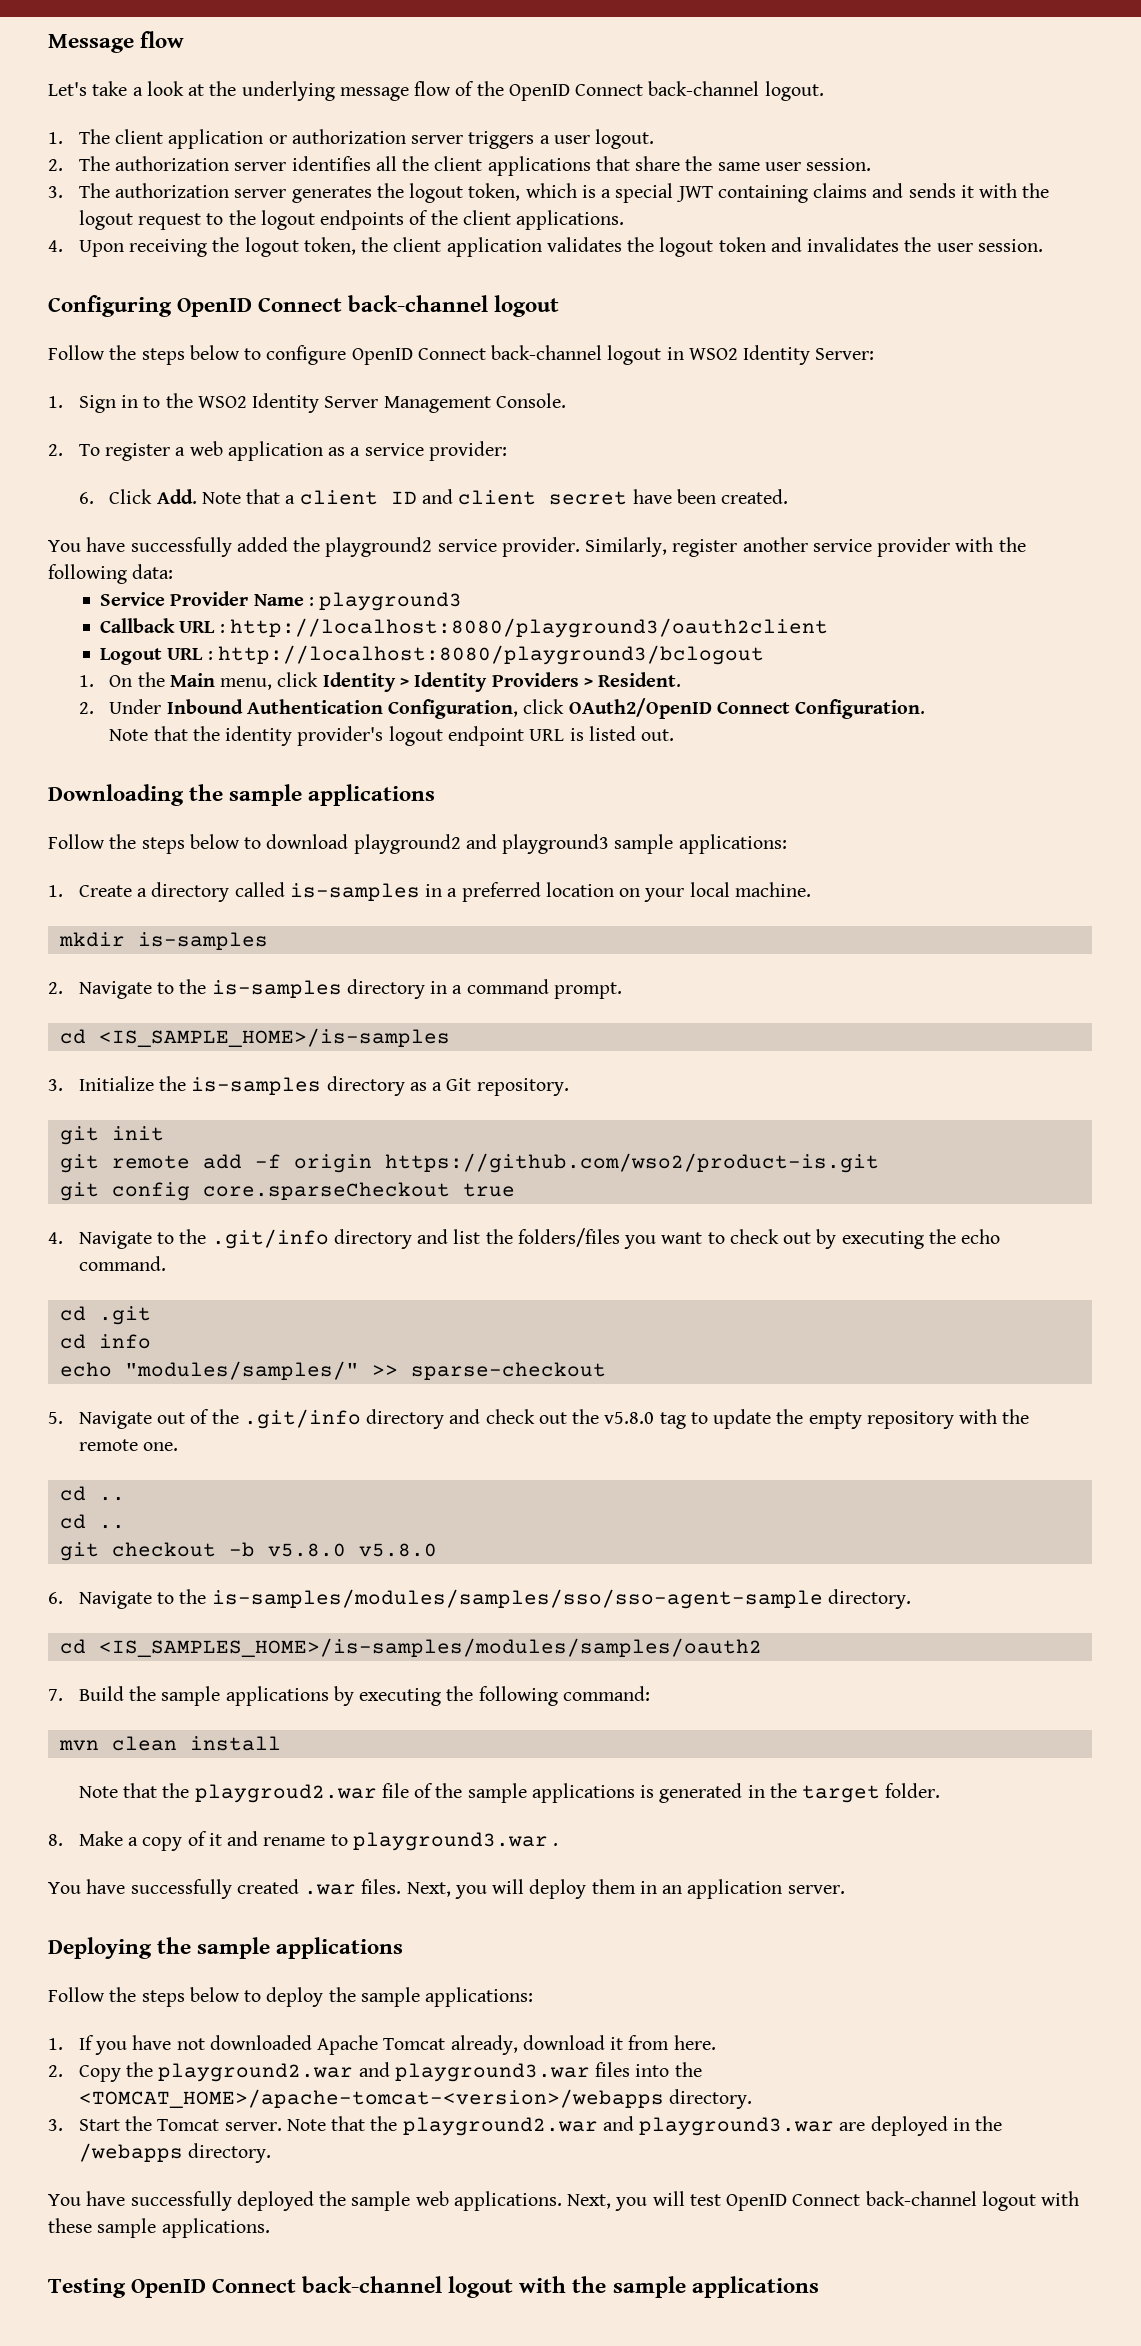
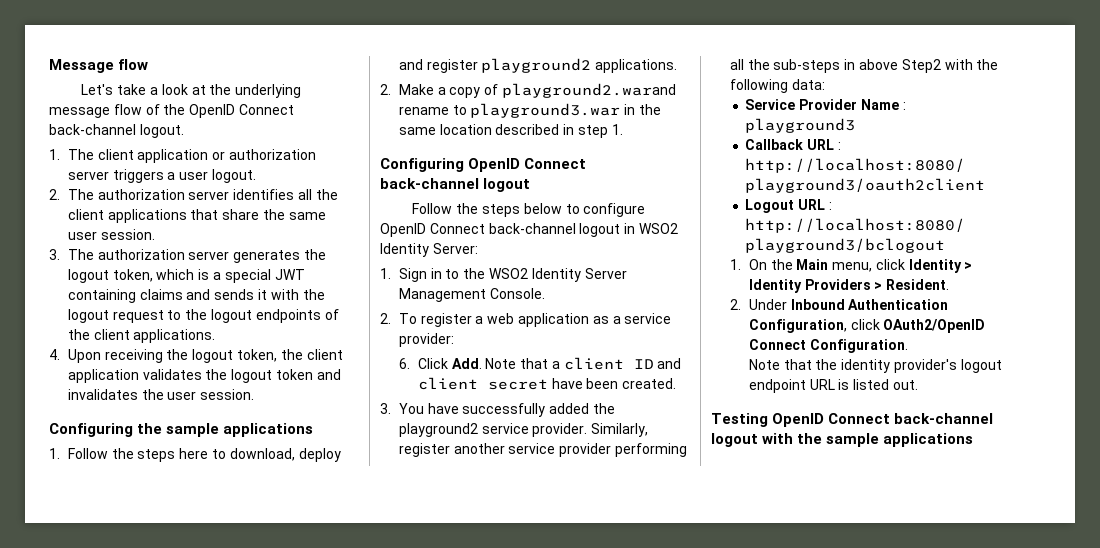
(1043, 245) none -> [49,423,314,437] [49,448,341,462] [398,58,678,73] [380,83,676,98] [398,103,661,118] [398,124,623,138] // Configuring the sample applications // 1. Follow the steps here to download, deploy and register playground2 applications. // 2. Make a copy of playground2.warand rename to playground3.war in the same location described in step 1.
(789, 496) none -> [380,403,391,414] 3.
(951, 547) none -> [614,443,687,457] [729,59,941,73] performing all the sub-steps in above Step2
[48,784,436,806] [48,834,787,854] [48,882,811,902] [58,932,268,950] [48,979,622,999] [59,1028,450,1047] [48,1076,569,1096] [59,1126,164,1145] [59,1153,879,1173] [59,1182,515,1201] [48,1228,1001,1249] [78,1256,166,1271] [59,1306,151,1325] [59,1334,151,1349] [59,1361,606,1380] [48,1409,1030,1429] [78,1439,178,1451] [59,1486,125,1501] [59,1514,125,1529] [59,1542,437,1561] [48,1589,911,1609] [59,1638,762,1657] [48,1686,650,1706] [58,1736,281,1751] [78,1783,941,1803] [48,1831,559,1851] [48,1879,845,1899] [48,1937,404,1959] [48,1987,534,2007] [48,2035,716,2055] [48,2062,702,2082] [78,2089,752,2109] [48,2116,1003,2136] [78,2143,271,2163] [48,2191,1080,2211] [48,2218,270,2238] // Downloading the sample applications // Follow the steps below to download playground2 and playground3 sample applications: // 1. Create a directory called is-samples in a preferred location on your local machine. // mkdir is-samples // 2. Navigate to the is-samples directory in a command prompt. // cd <IS_SAMPLE_HOME>/is-samples // 3. Initialize the is-samples directory as a Git repository. // git init // git remote add -f origin https://github.com/wso2/product-is.git // git config core.sparseCheckout true // 4. Navigate to the .git/info directory and list the folders/files you want to check out by executing the echo command. // cd .git // cd info // echo "modules/samples/" >> sparse-checkout // 5. Navigate out of the .git/info directory and check out the v5.8.0 tag to update the empty repository with the remote one. // cd .. // cd .. // git checkout -b v5.8.0 v5.8.0 // 6. Navigate to the is-samples/modules/samples/sso/sso-agent-sample directory. // cd <IS_SAMPLES_HOME>/is-samples/modules/samples/oauth2 // 7. Build the sample applications by executing the following command: // mvn clean install // Note that the playgroud2.war file of the sample applications is generated in the target folder. // 8. Make a copy of it and rename to playground3.war . // You have successfully created .war files. Next, you will deploy them in an application server. // Deploying the sample applications // Follow the steps below to deploy the sample applications: // 1. If you have not downloaded Apache Tomcat already, download it from here. // 2. Copy the playground2.war and playground3.war files into the <TOMCAT_HOME>/apache-tomcat-<version>/webapps directory. // 3. Start the Tomcat server. Note that the playground2.war and playground3.war are deployed in the /webapps directory. // You have successfully deployed the sample web applications. Next, you will test OpenID Connect back-channel logout with these sample applications. -> (918, 385) none

